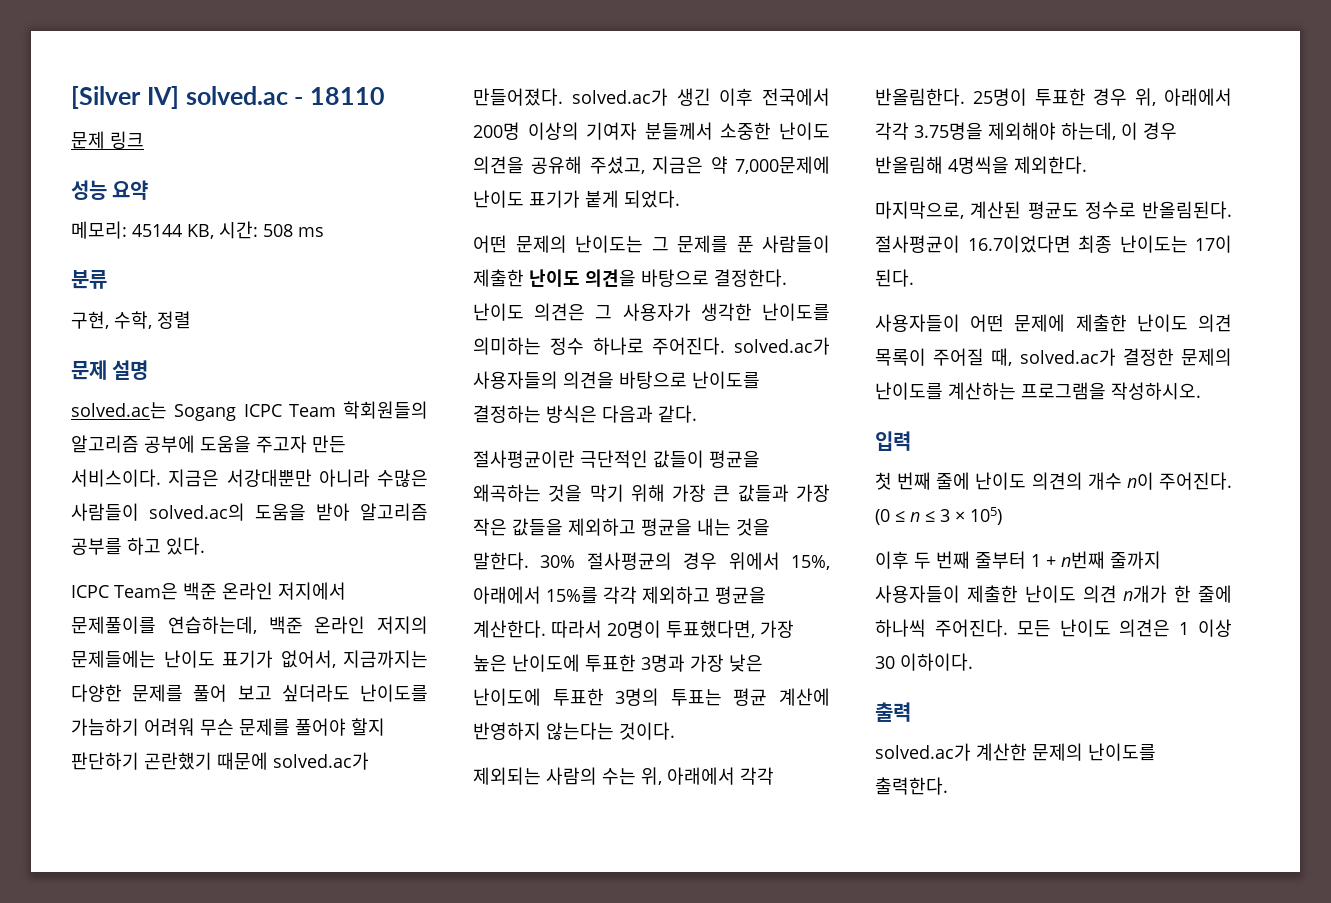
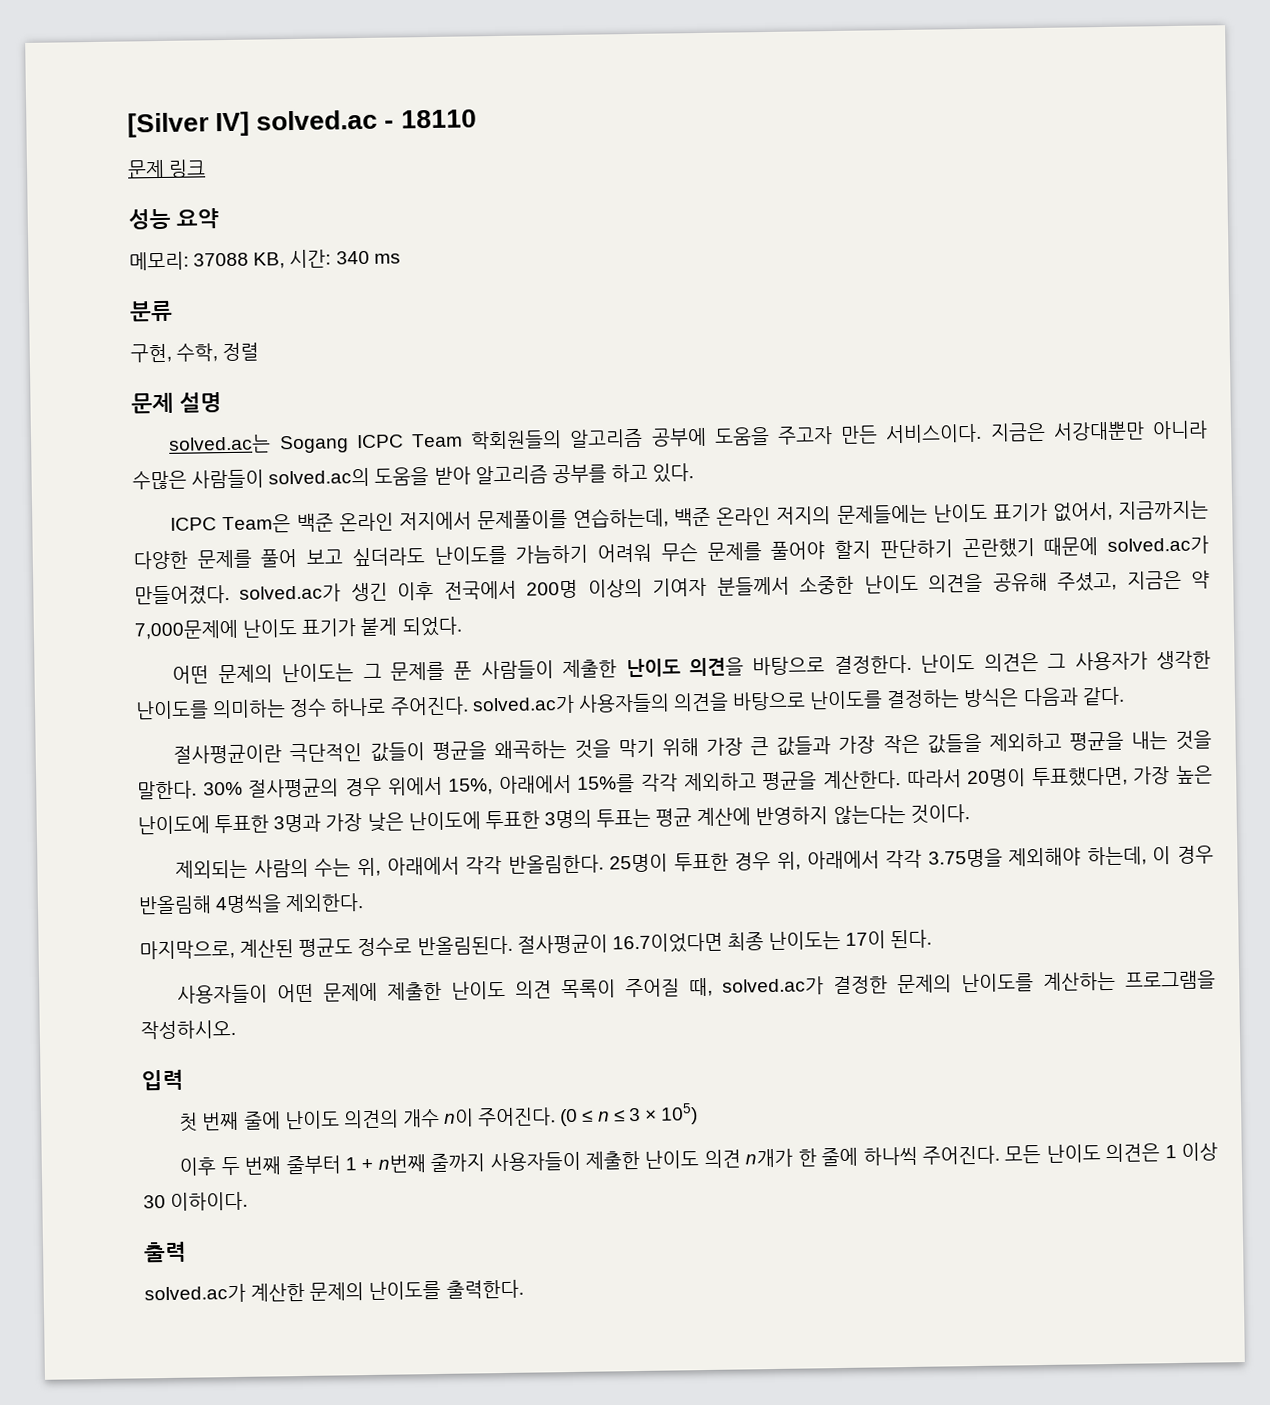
[132,224,182,237] 45144 -> [193,252,250,267] 37088
[262,224,293,237] 508 -> [335,250,370,265] 340

